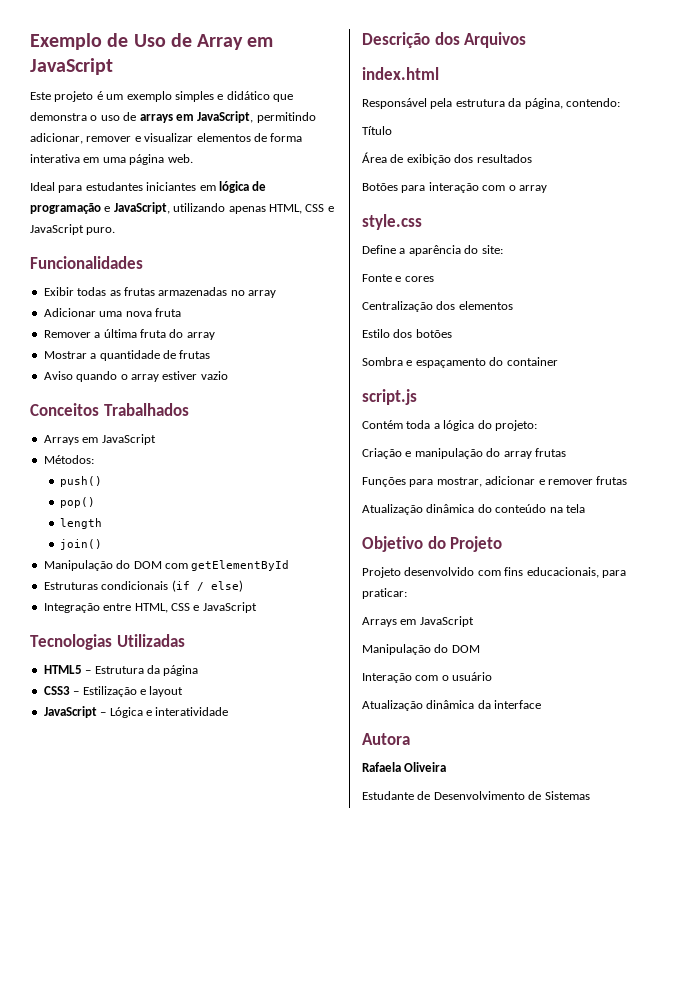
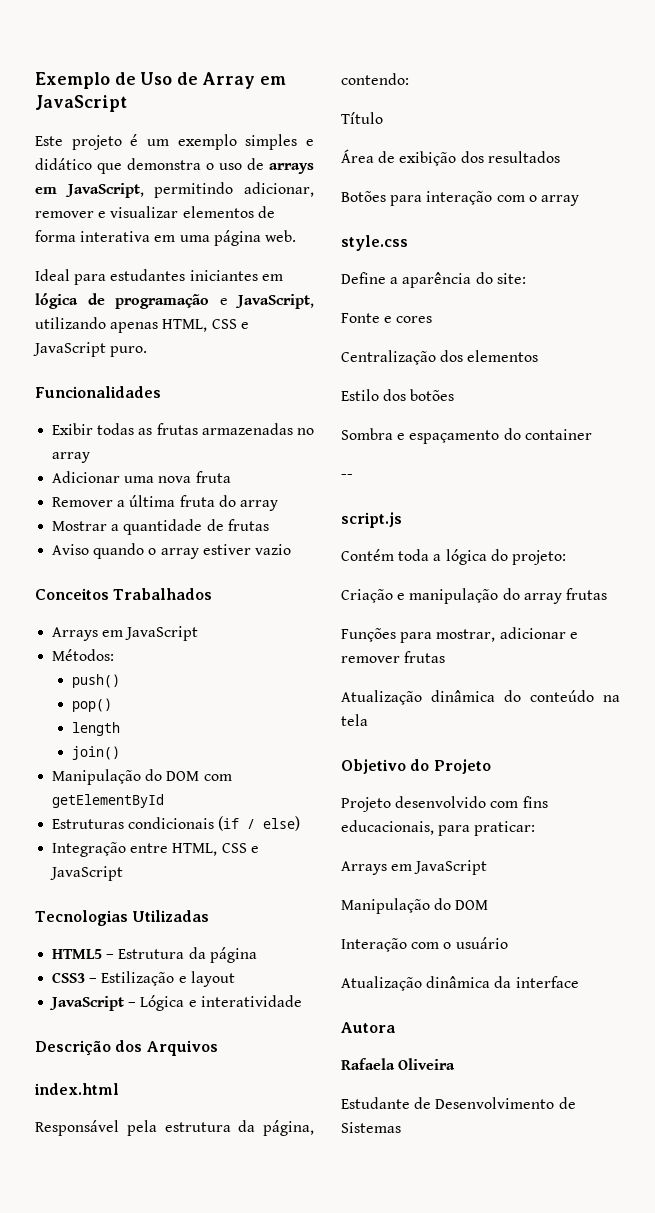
(558, 361) none -> [341,474,353,479] // --

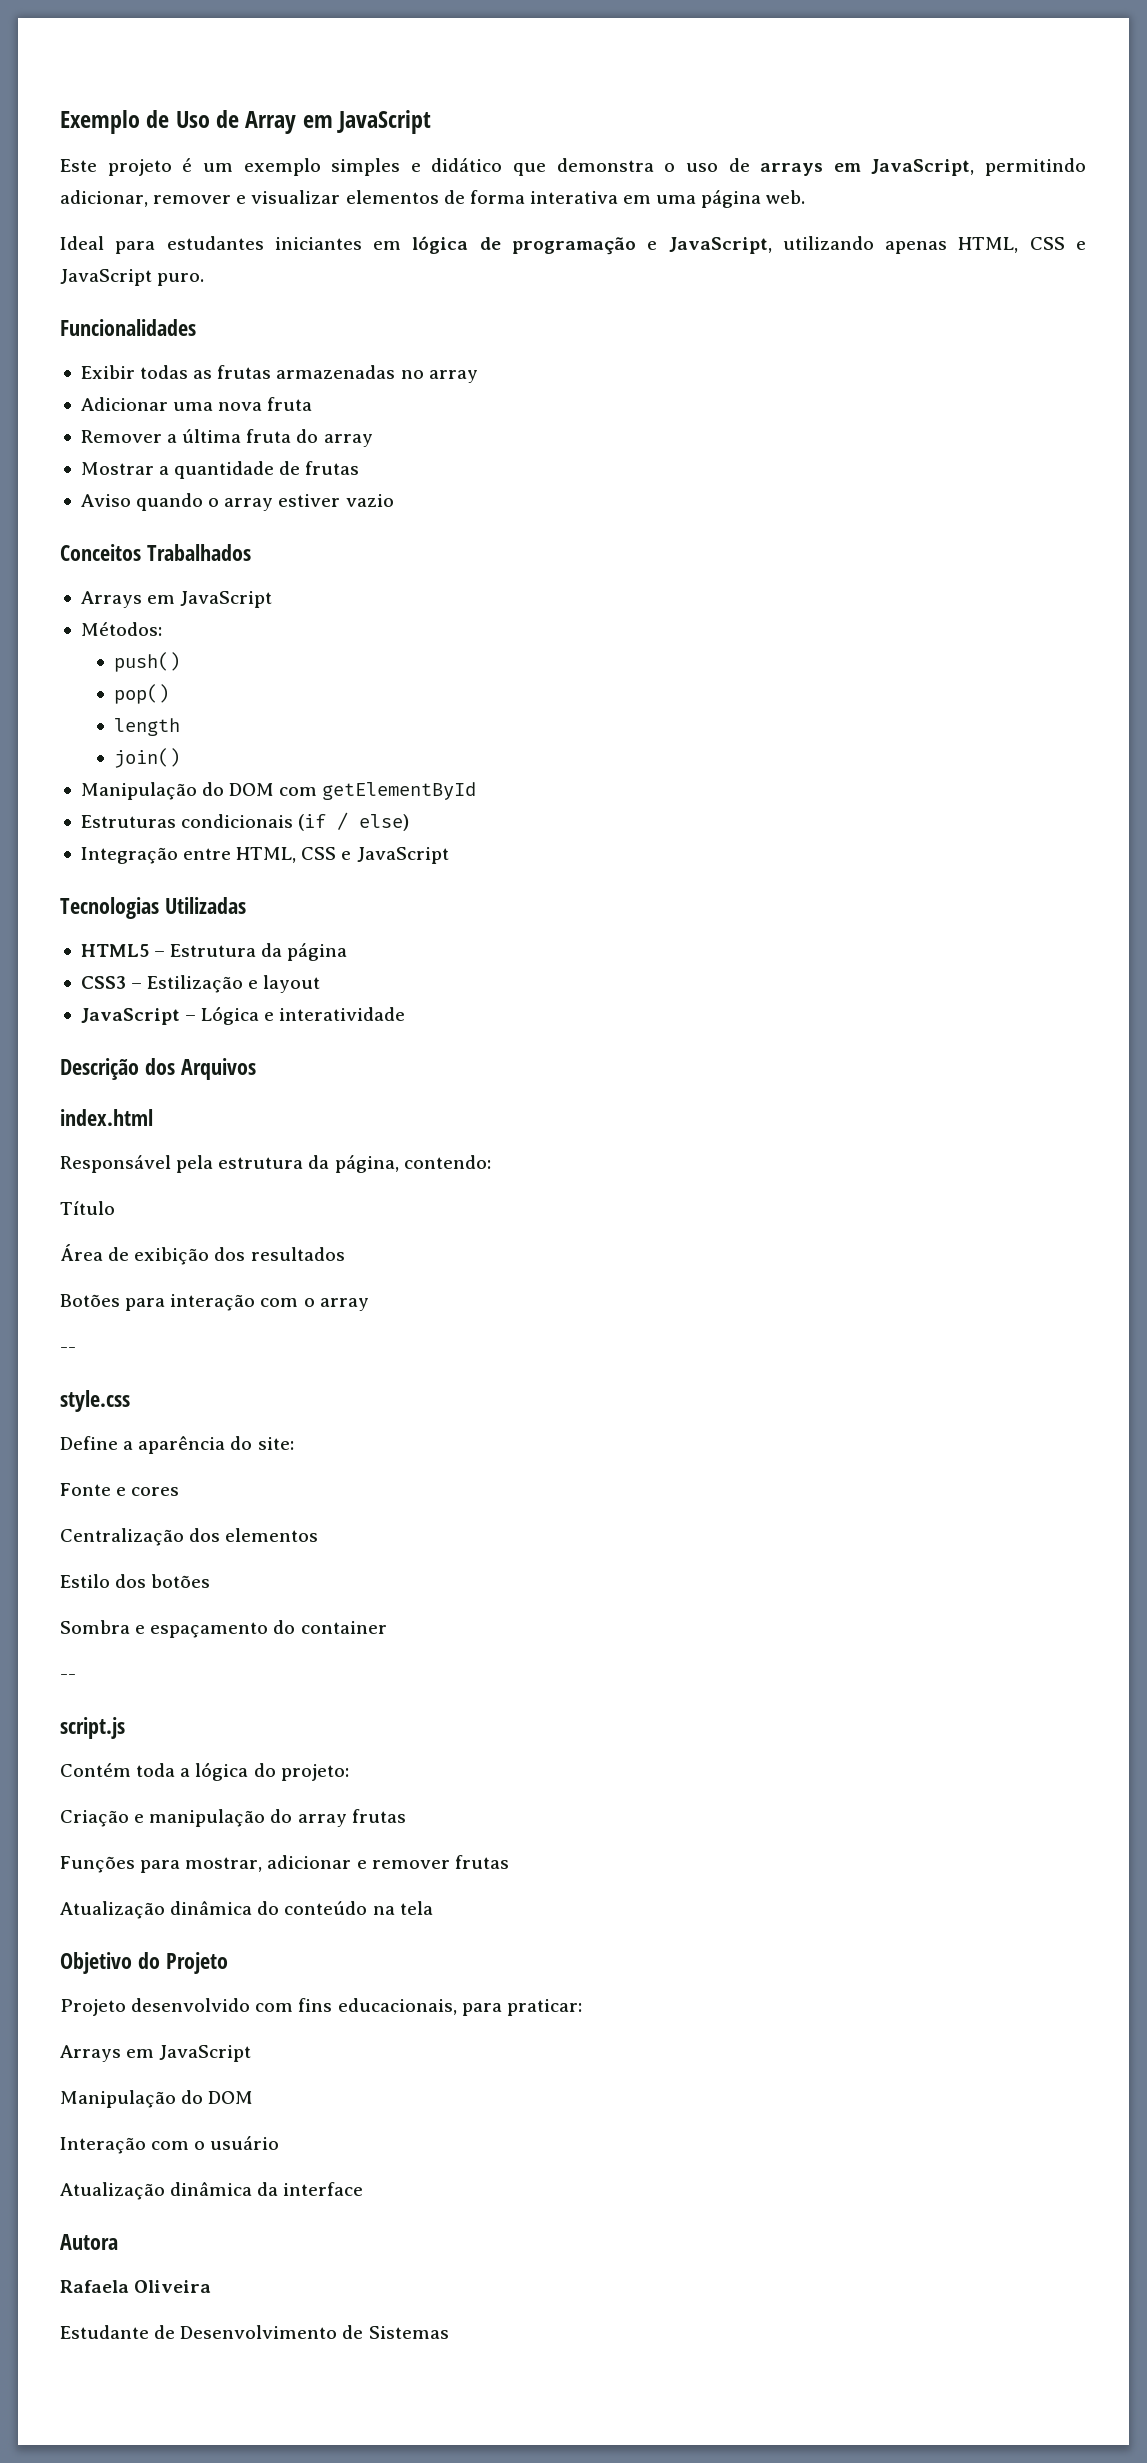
(579, 200) none -> [60,1347,76,1353] // --

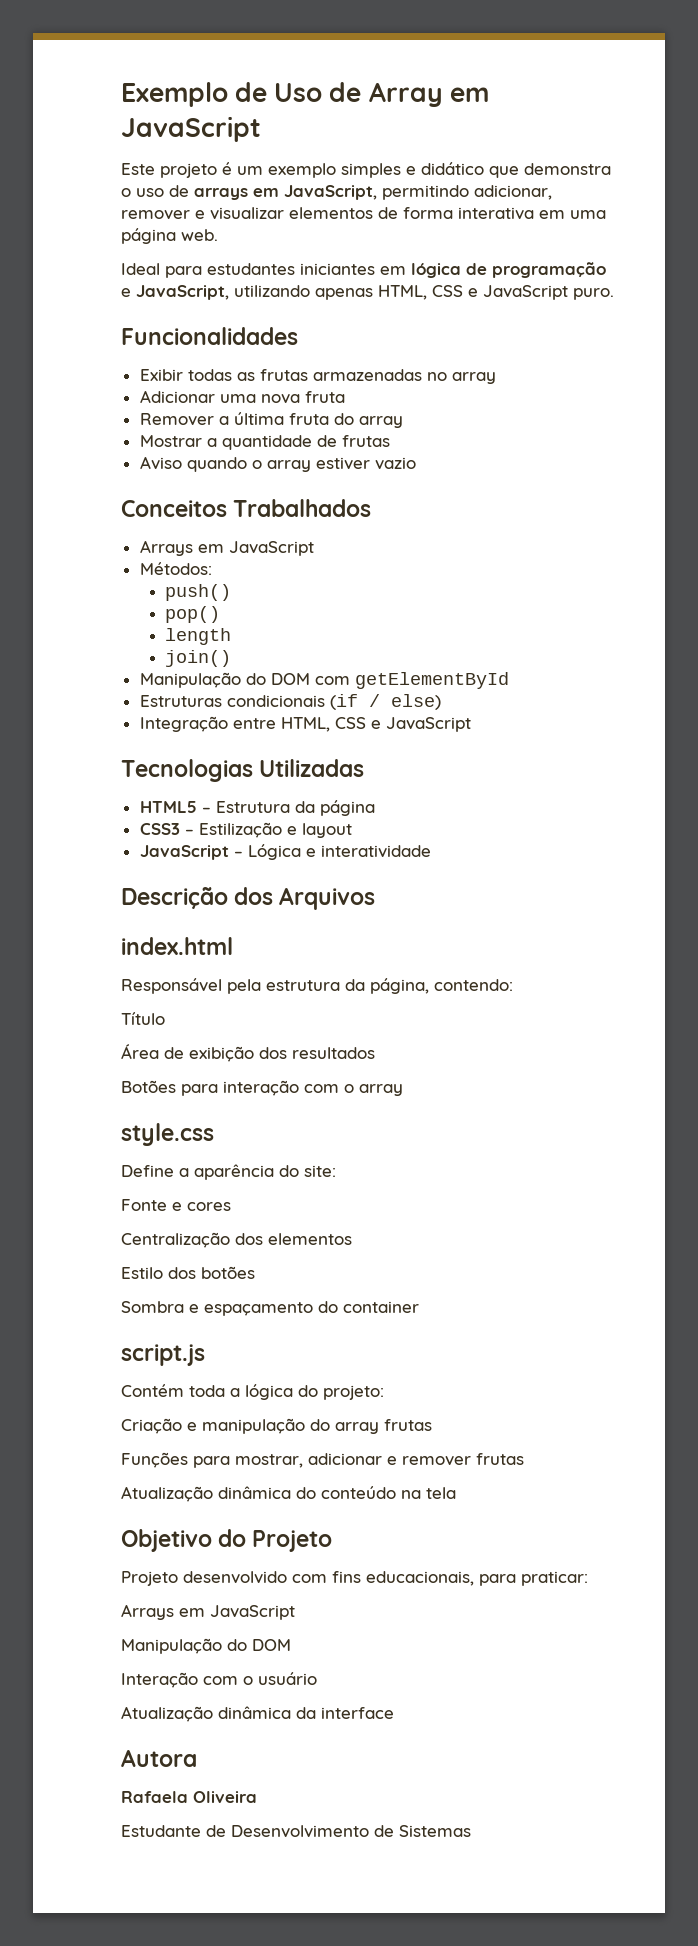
[60,1347,76,1353] // -- -> (403, 1090) none
[60,1674,76,1680] // -- -> (419, 1307) none

